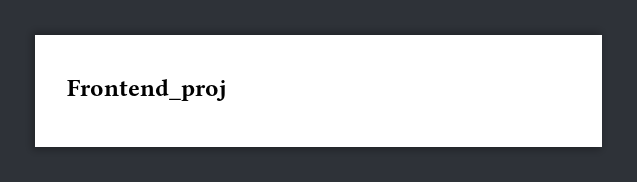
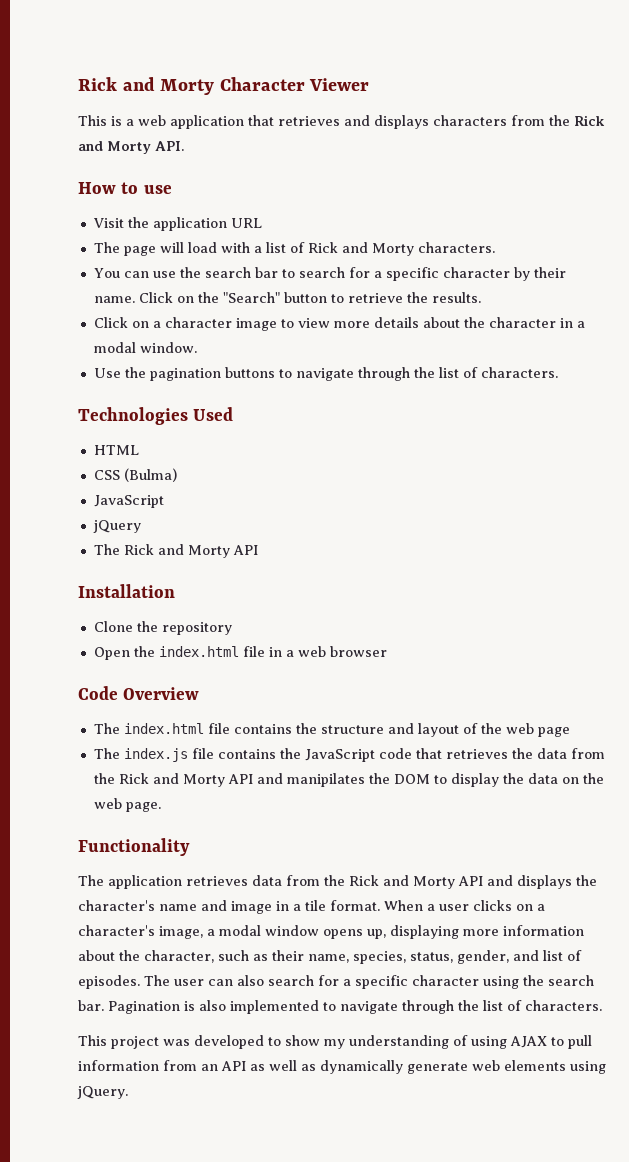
[67,79,227,101] Frontend_proj -> [78,77,370,95] [78,115,605,129] [78,141,184,154] [78,182,172,194] [92,217,262,231] [93,242,495,256] [93,267,566,281] [93,292,481,303] [93,317,585,331] [93,342,197,353] [93,367,558,381] [78,407,234,425] [93,445,139,455] [93,468,177,482] [93,495,164,508] [92,520,141,533] [93,544,258,558] [78,584,175,598] [93,621,232,635] [93,646,387,660] [78,686,200,700] [93,723,570,737] [93,748,605,762] [93,773,604,787] [93,798,161,812] [78,838,190,856] [78,875,597,889] [78,900,545,914] [78,925,584,939] [78,950,582,964] [78,975,594,989] [78,1000,602,1014] [78,1035,592,1049] [78,1060,606,1074] [77,1086,128,1099] Rick and Morty Character Viewer // This is a web application that retrieves and displays characters from the Rick and Morty API. // How to use // Visit the application URL // The page will load with a list of Rick and Morty characters. // You can use the search bar to search for a specific character by their name. Click on the "Search" button to retrieve the results. // Click on a character image to view more details about the character in a modal window. // Use the pagination buttons to navigate through the list of characters. // Technologies Used // HTML // CSS (Bulma) // JavaScript // jQuery // The Rick and Morty API // Installation // Clone the repository // Open the index.html file in a web browser // Code Overview // The index.html file contains the structure and layout of the web page // The index.js file contains the JavaScript code that retrieves the data from the Rick and Morty API and manipilates the DOM to display the data on the web page. // Functionality // The application retrieves data from the Rick and Morty API and displays the character's name and image in a tile format. When a user clicks on a character's image, a modal window opens up, displaying more information about the character, such as their name, species, status, gender, and list of episodes. The user can also search for a specific character using the search bar. Pagination is also implemented to navigate through the list of characters. // This project was developed to show my understanding of using AJAX to pull information from an API as well as dynamically generate web elements using jQuery.

